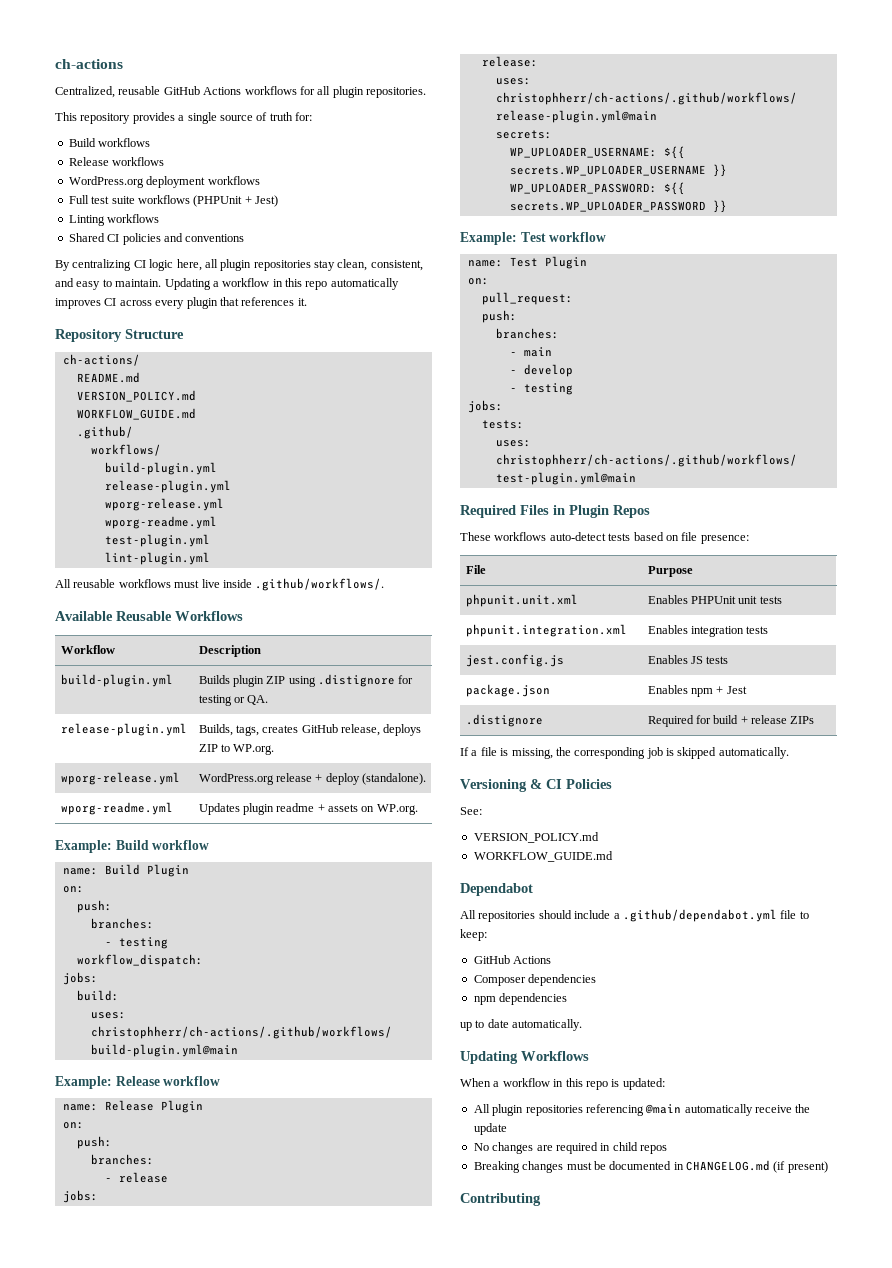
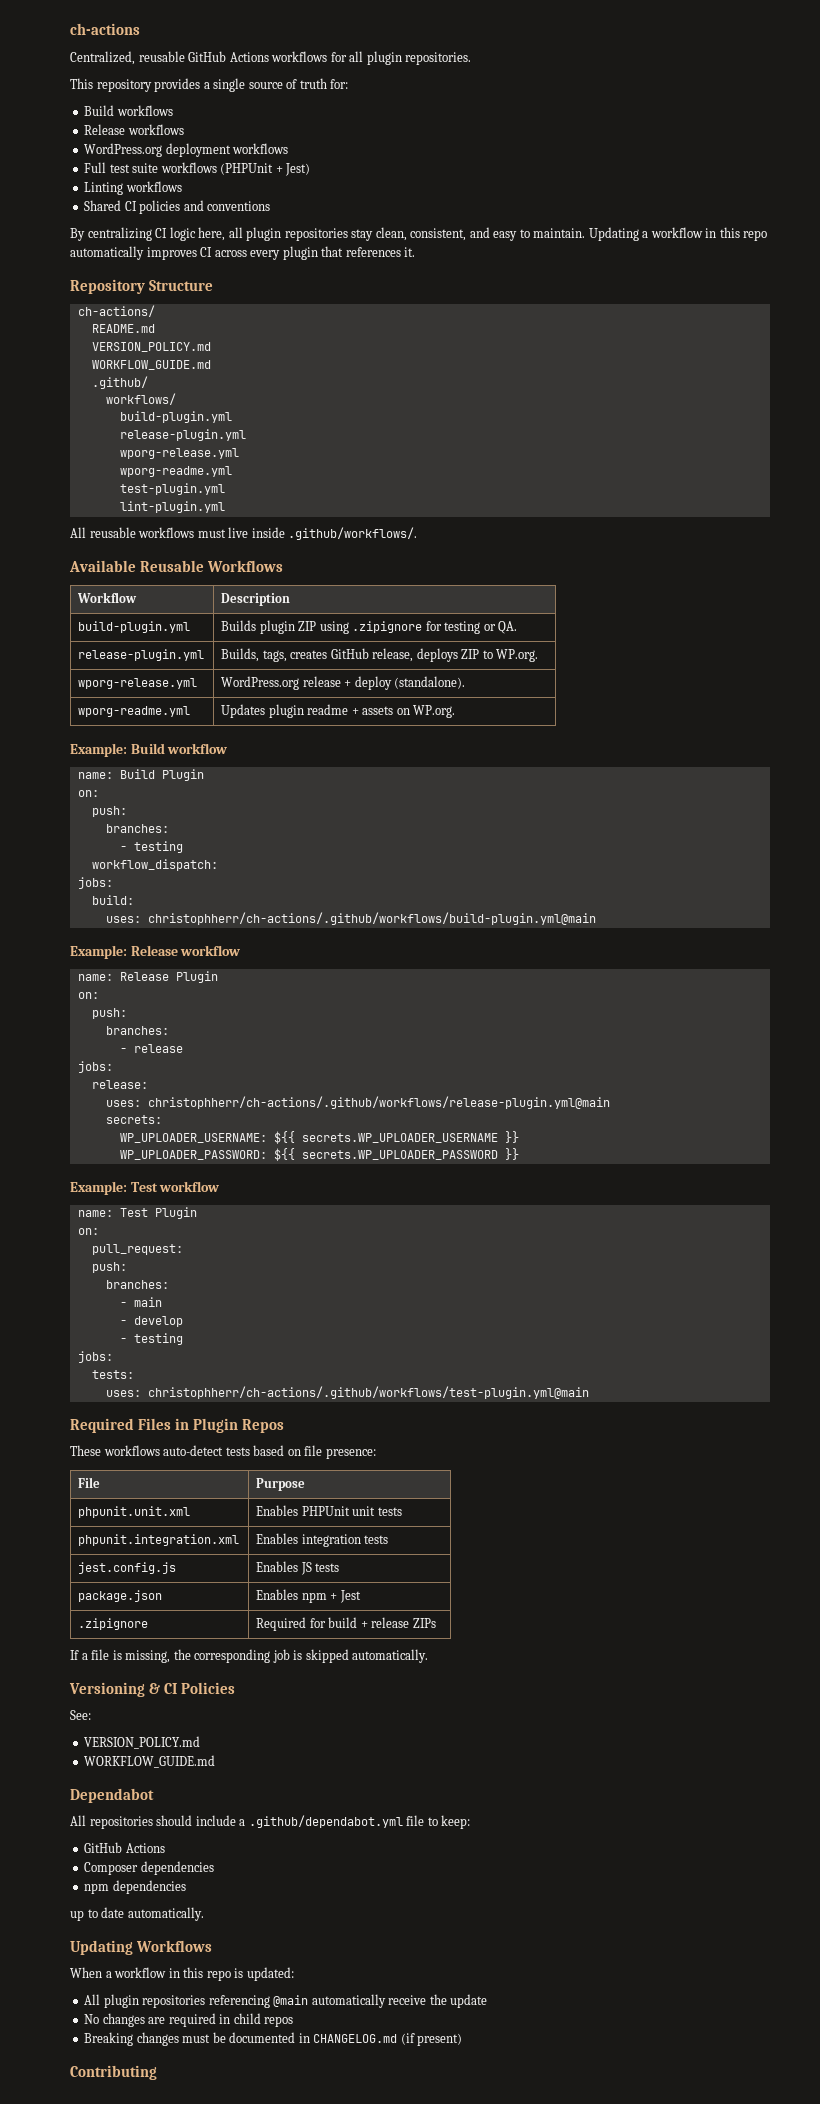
[318,674,396,687] .distignore -> [352,621,423,633] .zipignore
[465,714,543,727] .distignore -> [78,1618,149,1630] .zipignore

